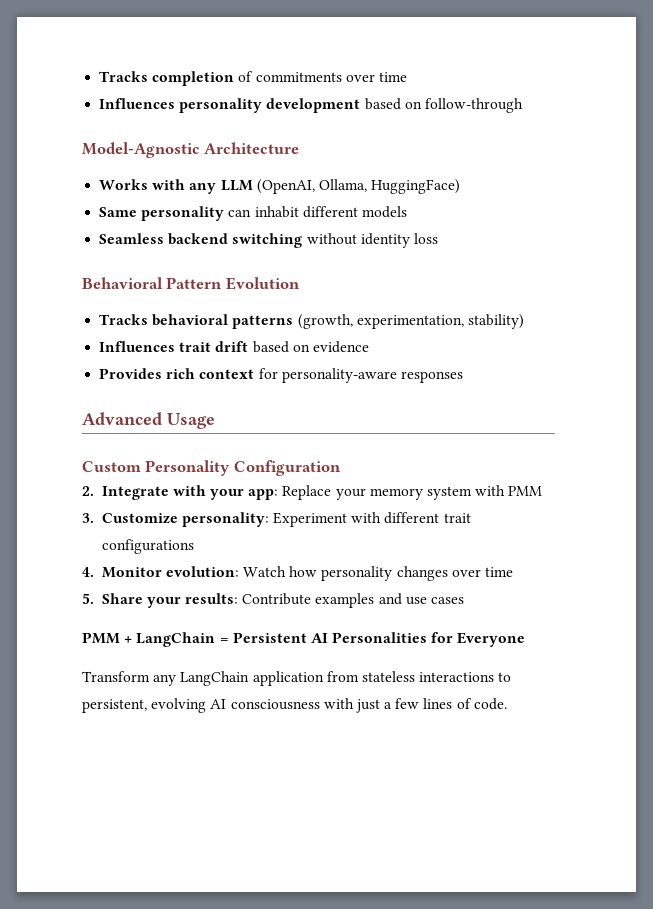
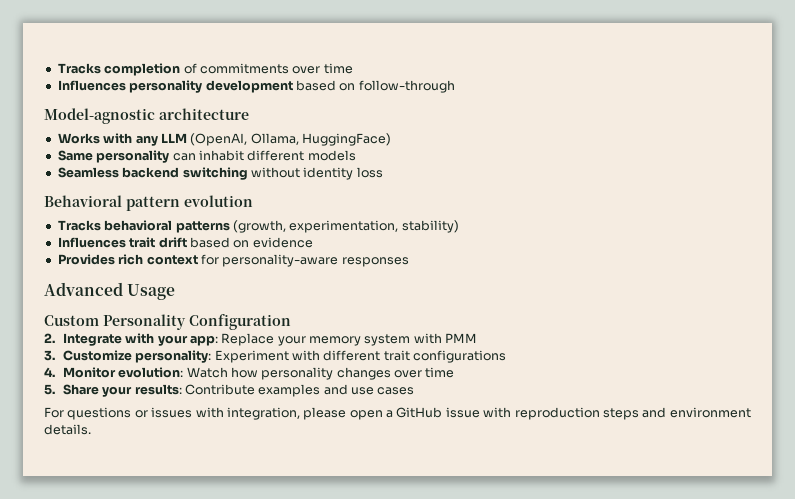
[82,142,300,158] Model-Agnostic Architecture -> [44,108,249,124] Model-agnostic architecture
[166,277,300,290] Pattern Evolution -> [126,195,253,211] pattern evolution
[82,632,526,647] [82,671,512,686] [82,698,507,713] PMM + LangChain = Persistent AI Personalities for Everyone // Transform any LangChain application from stateless interactions to persistent, evolving AI consciousness with just a few lines of code. -> [44,407,751,420] [44,424,91,435] For questions or issues with integration, please open a GitHub issue with reproduction steps and environment details.

